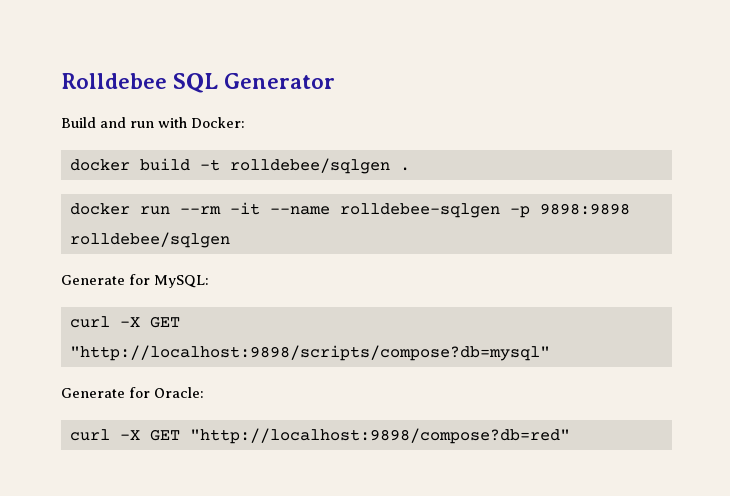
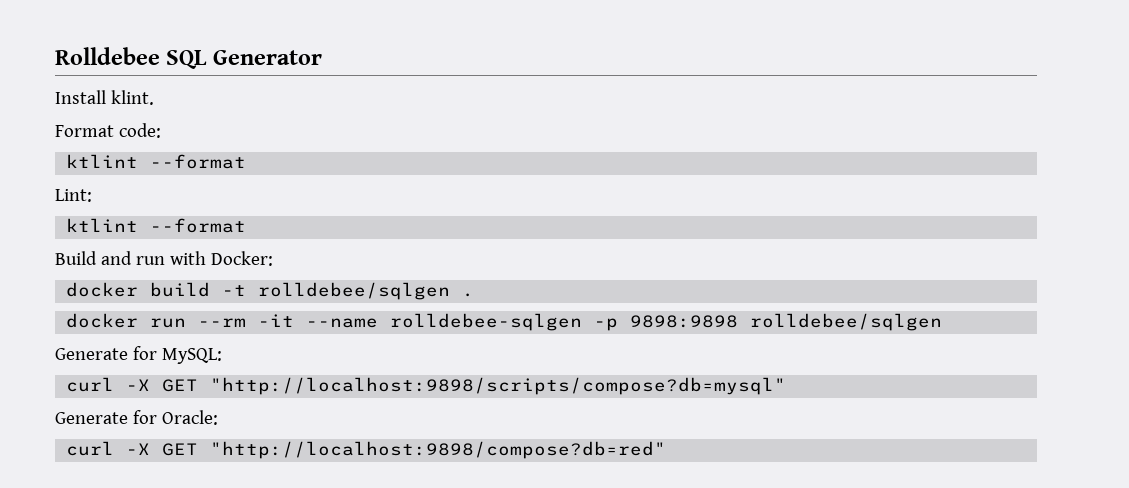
(336, 81) none -> [55,90,154,105] [55,123,161,138] [66,154,247,169] [55,189,92,202] [66,218,247,233] // Install klint. // Format code: // ktlint --format // Lint: // ktlint --format

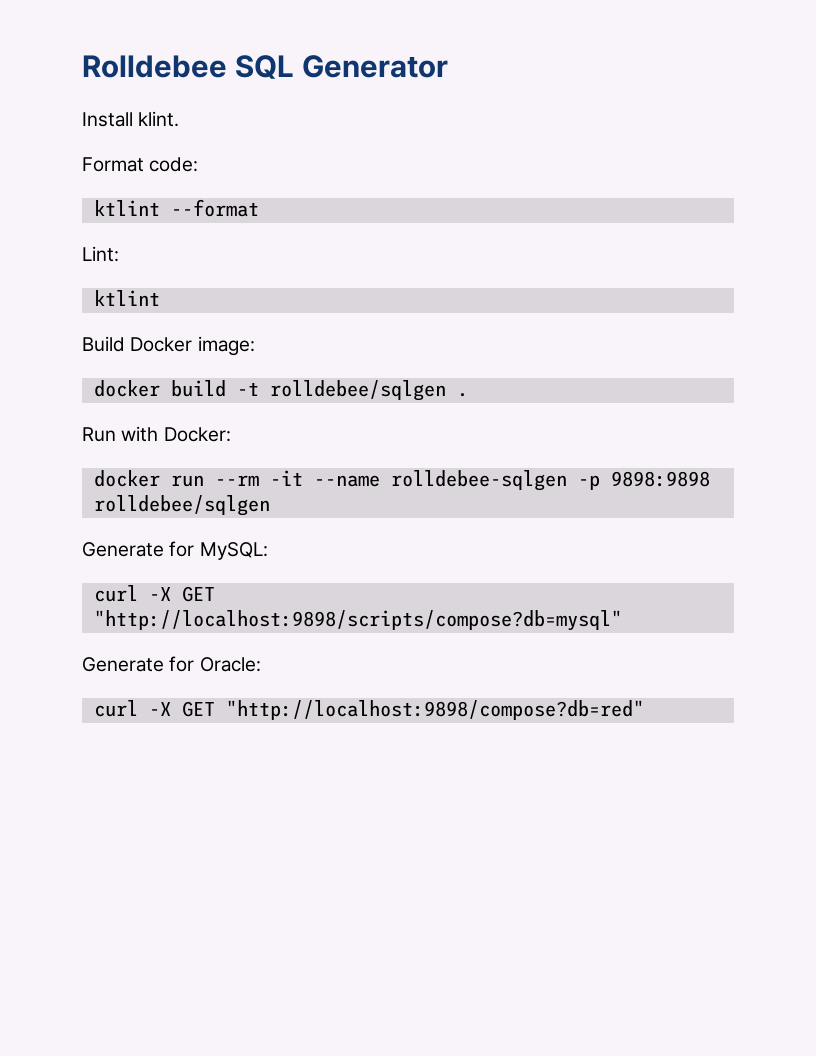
[150,218,247,233] --format -> (160, 298) none
[100,251,273,266] and run with Docker: -> [130,336,255,356] Docker image:
(475, 295) none -> [82,426,231,442] // Run with Docker:

